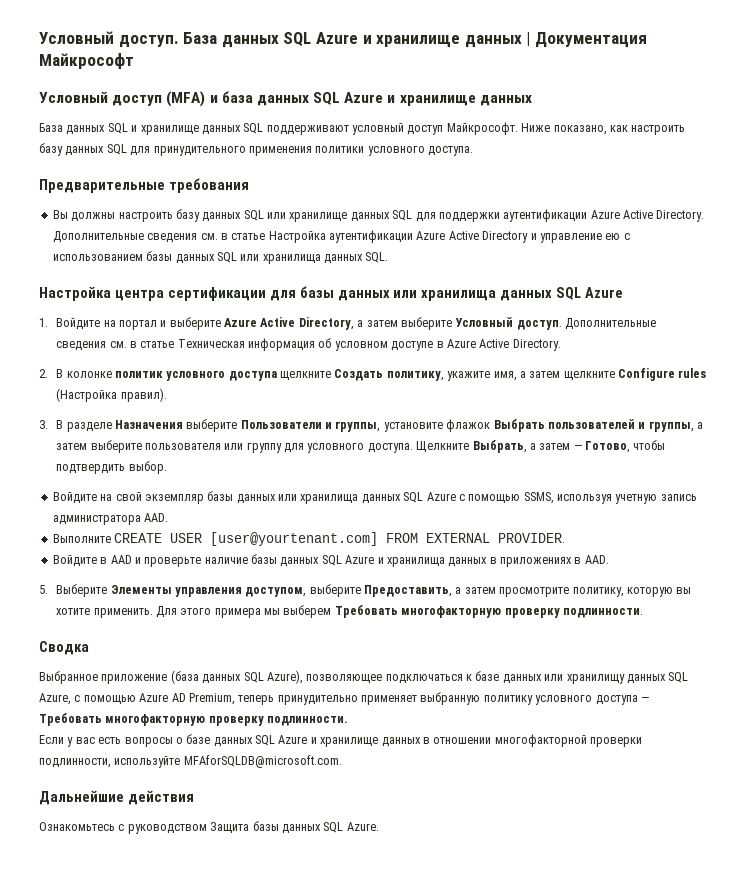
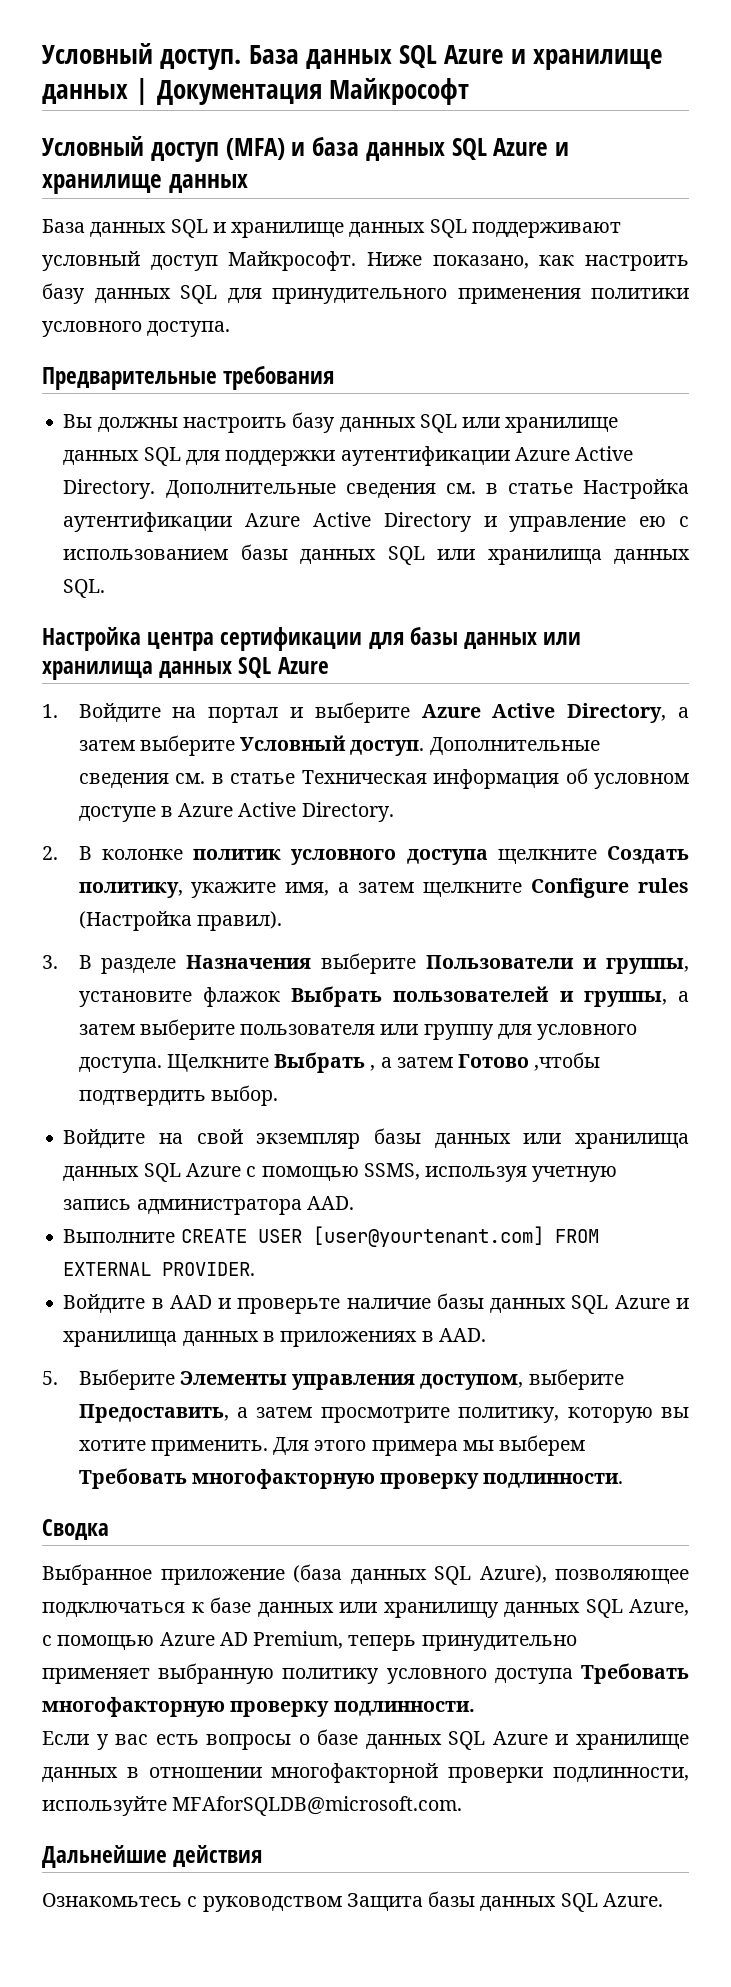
[472,440,666,453] Выбрать, а затем — Готово, чтобы -> [274,1052,601,1073] Выбрать , а затем Готово ,чтобы
[640,697,649,702] — -> (573, 1676) none

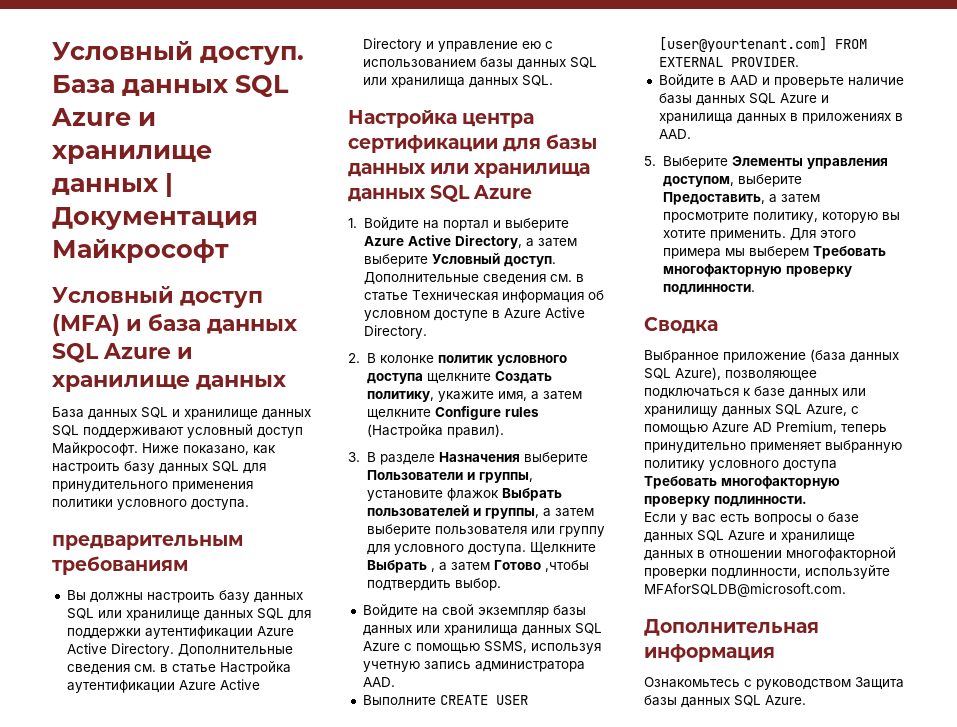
[42,366,335,390] Предварительные требования -> [52,535,243,550] [52,556,188,575] предварительным требованиям
[42,1845,263,1868] Дальнейшие действия -> [644,619,819,636] [644,644,775,662] Дополнительная информация

